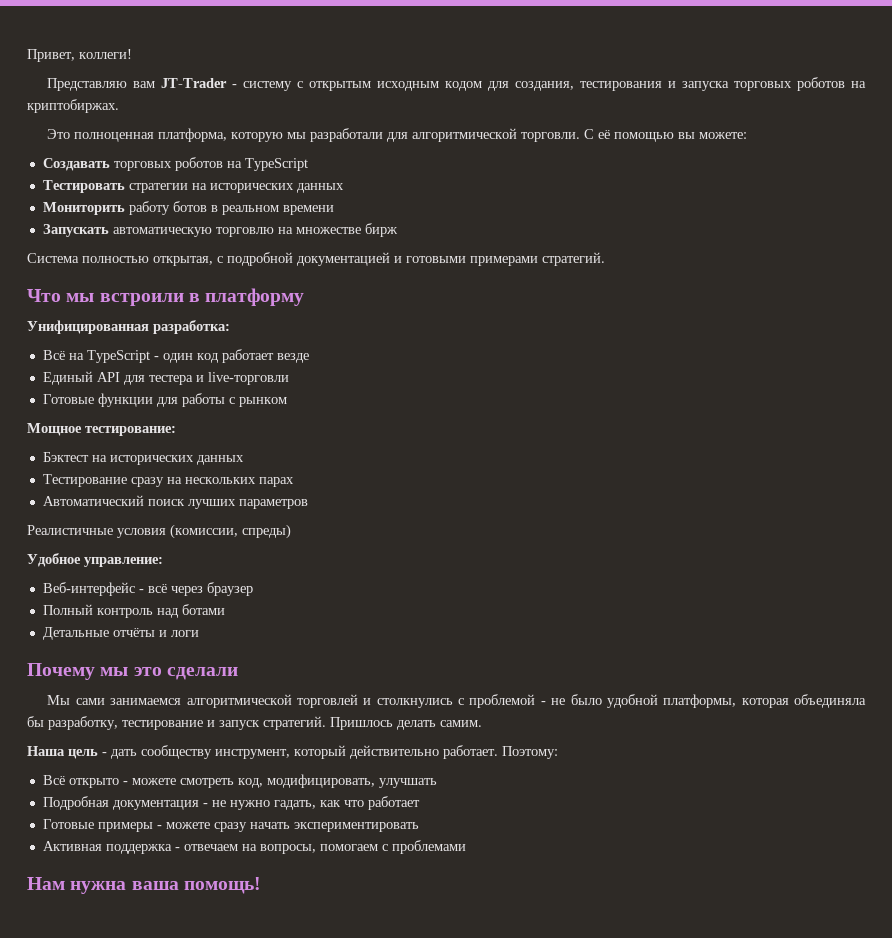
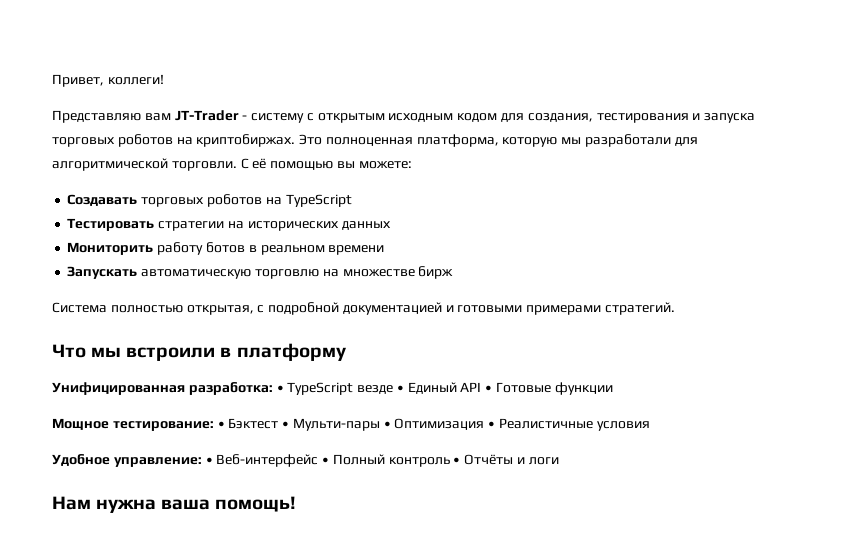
(119, 106) // -> (296, 140) none
[42,349,274,363] // Всё на TypeScript - один код работает -> [276,382,354,395] • TypeScript
(309, 358) // -> [396,385,404,392] •
[123,372,289,385] [42,393,287,407] [27,423,176,436] [42,452,244,465] [42,474,294,487] [42,495,308,509] для тестера и live-торговли // Готовые функции для работы с рынком // Мощное тестирование: // Бэктест на исторических данных // Тестирование сразу на нескольких парах // Автоматический поиск лучших параметров // -> [485,382,613,395] [52,418,496,431] • Готовые функции // Мощное тестирование: • Бэктест • Мульти-пары • Оптимизация •
[170,524,291,539] (комиссии, спреды) -> (650, 426) none
[42,582,253,596] [42,604,225,618] [42,627,199,640] [27,663,238,680] [47,694,866,708] [27,716,482,730] [27,745,558,759] [42,774,437,788] [42,796,420,810] [42,819,419,832] [42,840,466,854] // Веб-интерфейс - всё через браузер // Полный контроль над ботами // Детальные отчёты и логи // Почему мы это сделали // Мы сами занимаемся алгоритмической торговлей и столкнулись с проблемой - не было удобной платформы, которая объединяла бы разработку, тестирование и запуск стратегий. Пришлось делать самим. // Наша цель - дать сообществу инструмент, который действительно работает. Поэтому: // Всё открыто - можете смотреть код, модифицировать, улучшать // Подробная документация - не нужно гадать, как что работает // Готовые примеры - можете сразу начать экспериментировать // Активная поддержка - отвечаем на вопросы, помогаем с проблемами -> [205,454,559,467] • Веб-интерфейс • Полный контроль • Отчёты и логи

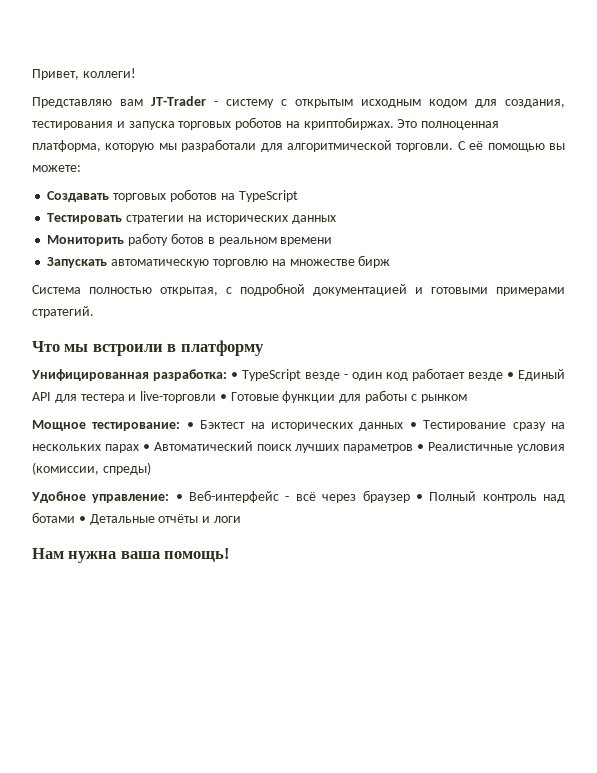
[396,382,482,394] • Единый API -> [344,368,565,381] [32,391,217,403] - один код работает везде • Единый API для тестера и live-торговли
(613, 388) none -> [339,390,467,403] для работы с рынком
[282,418,485,431] • Мульти-пары • Оптимизация -> [250,420,565,431] [32,441,414,453] на исторических данных • Тестирование сразу на нескольких парах • Автоматический поиск лучших параметров
(650, 426) none -> [32,462,151,475] (комиссии, спреды)
[322,454,514,467] • Полный контроль • Отчёты -> [285,490,566,503] [32,512,199,525] - всё через браузер • Полный контроль над ботами • Детальные отчёты

